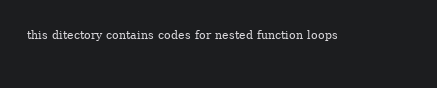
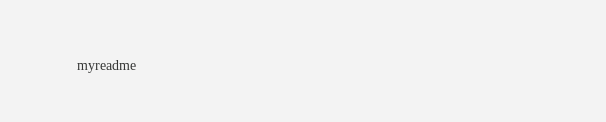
[27,30,338,41] this ditectory contains codes for nested function loops -> [77,60,136,73] myreadme

